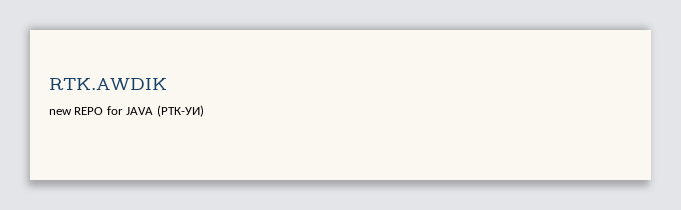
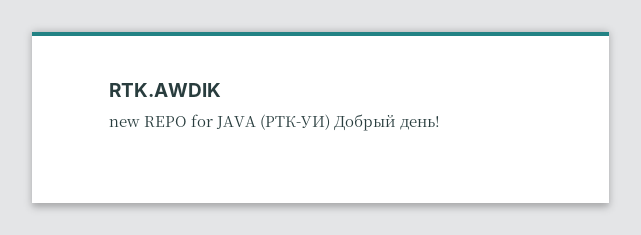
(204, 111) none -> [334,114,441,131] Добрый день!

